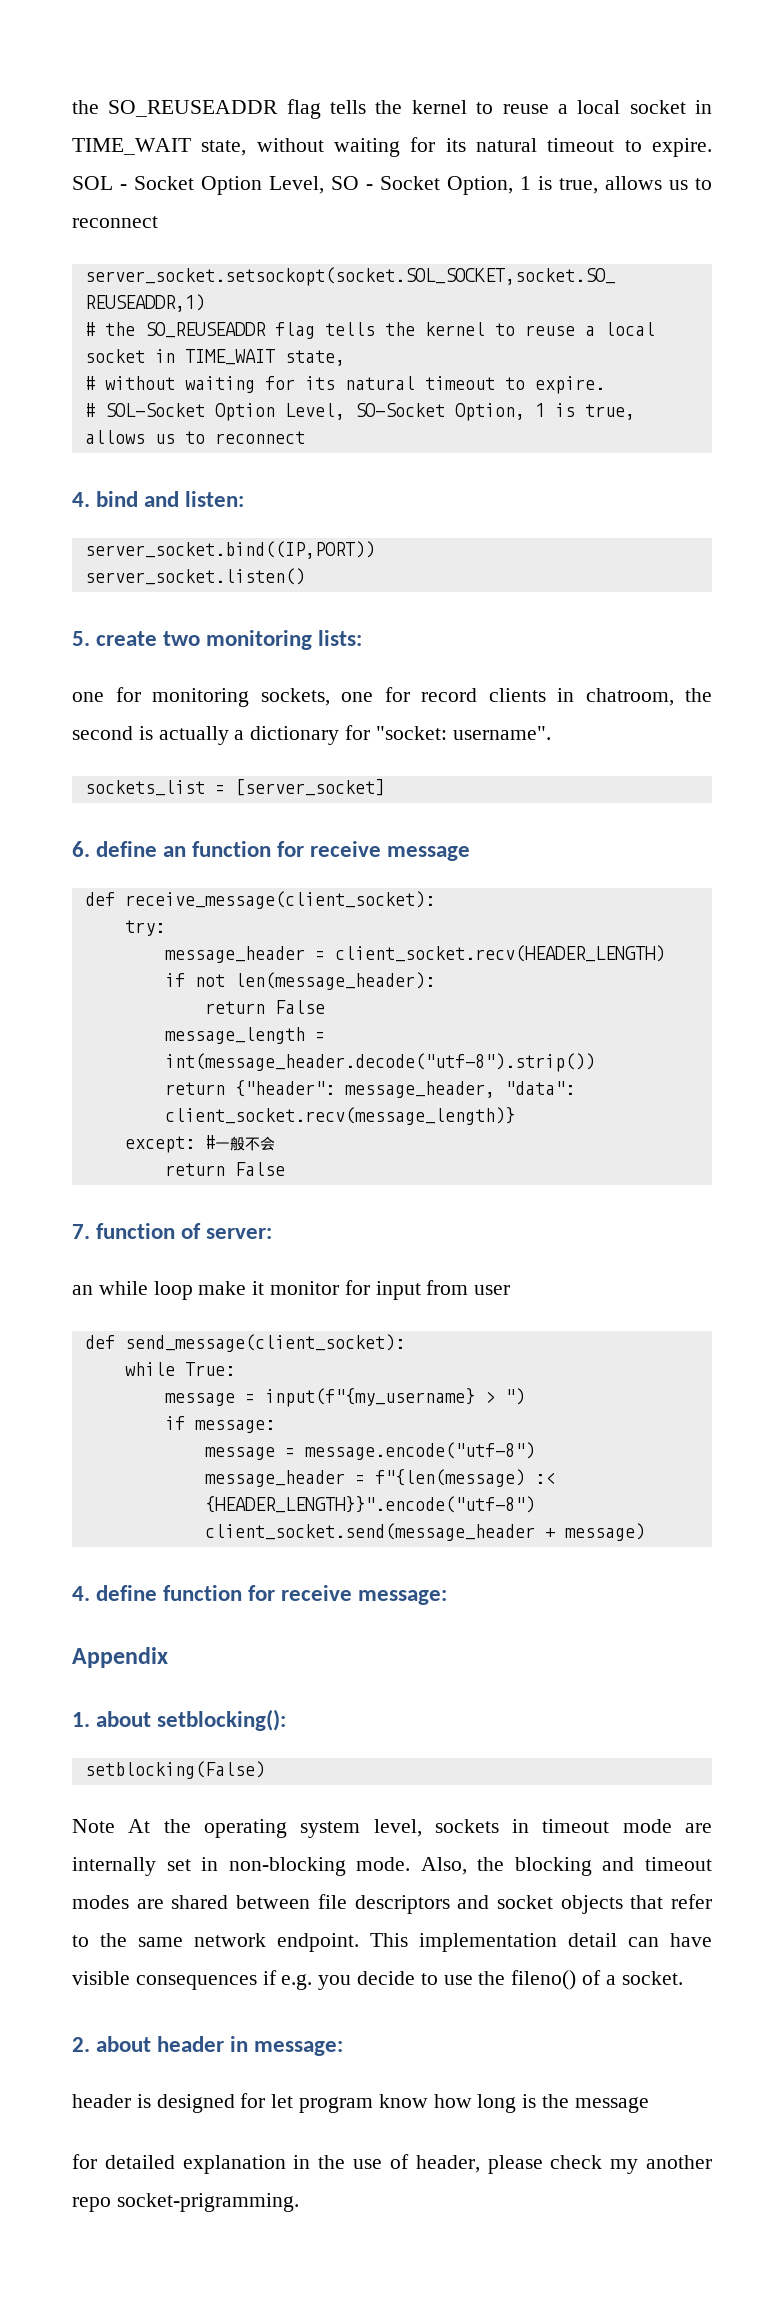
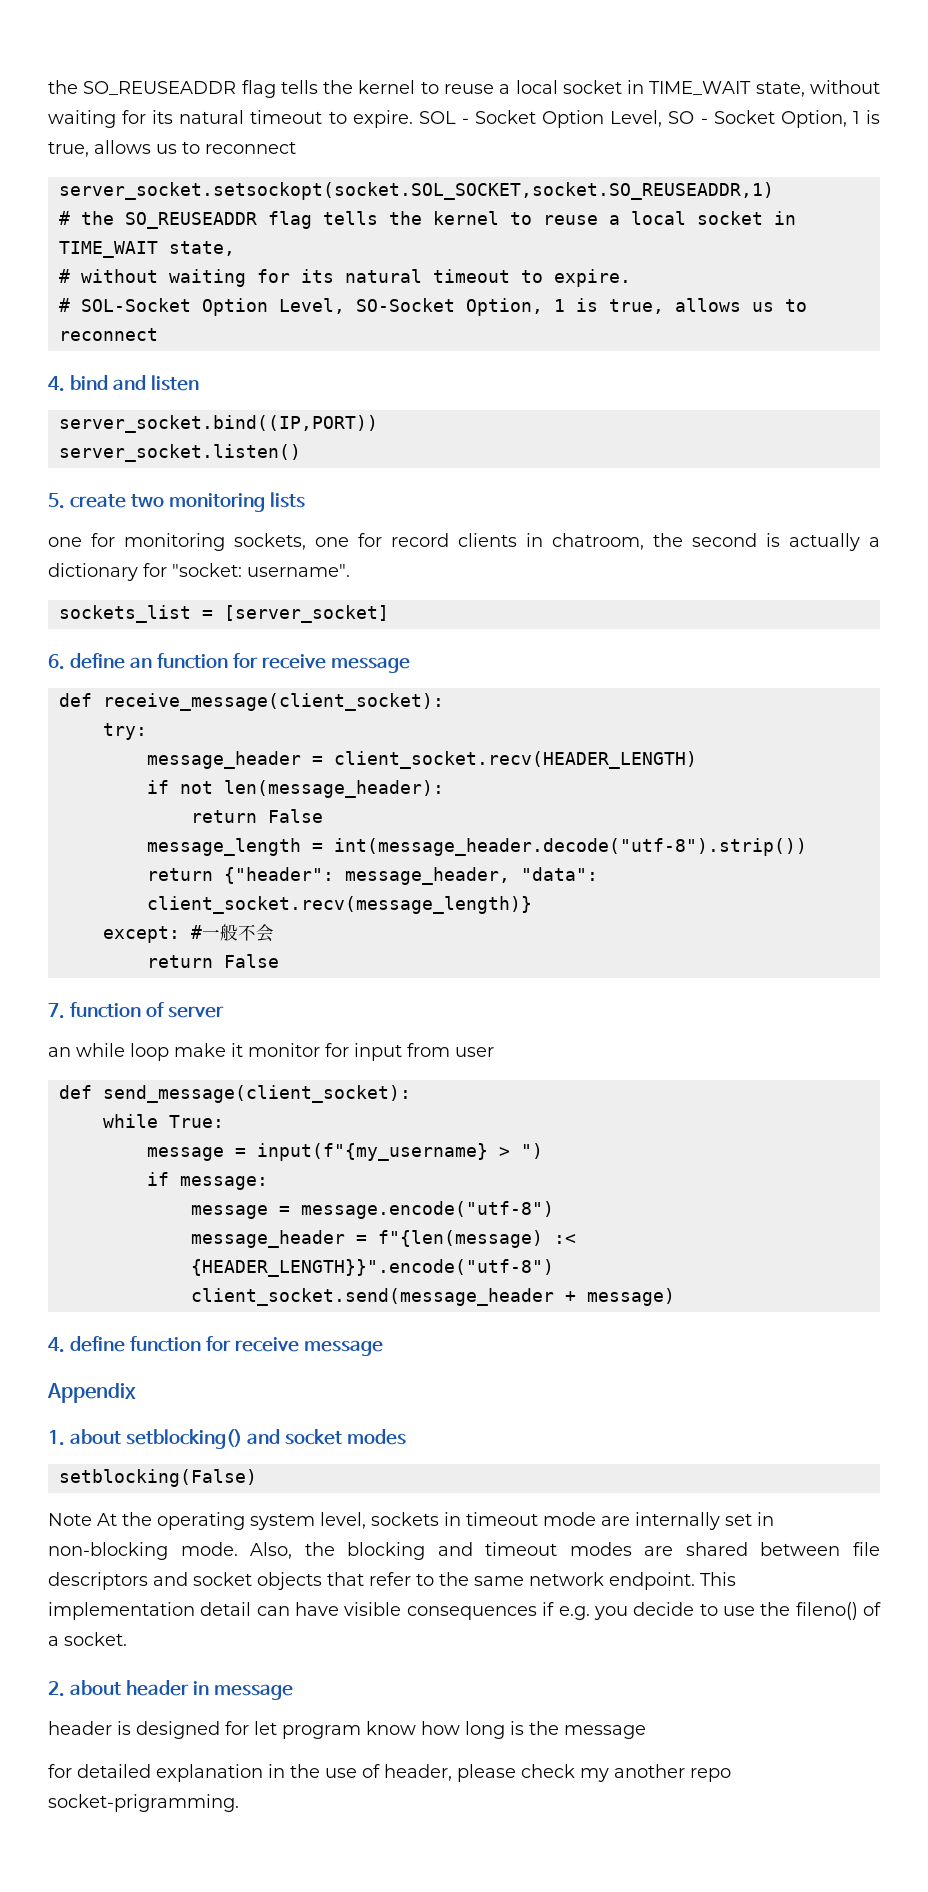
[185,491,245,507] listen: -> [150,375,199,391] listen
[318,630,363,646] lists: -> [269,492,305,508] lists
[206,1228,273,1239] server: -> [167,1006,224,1018] server
[358,1590,448,1605] message: -> [303,1340,383,1356] message
[157,1709,287,1731] setblocking(): -> [125,1429,406,1449] setblocking() and socket modes
[254,2041,344,2056] message: -> [213,1684,293,1700] message

